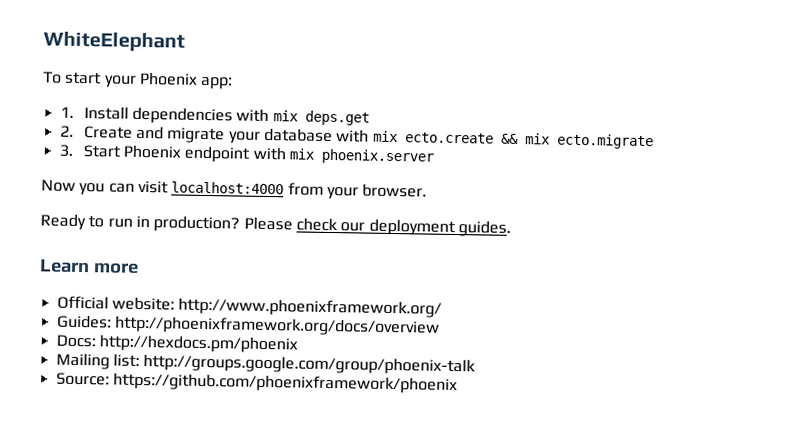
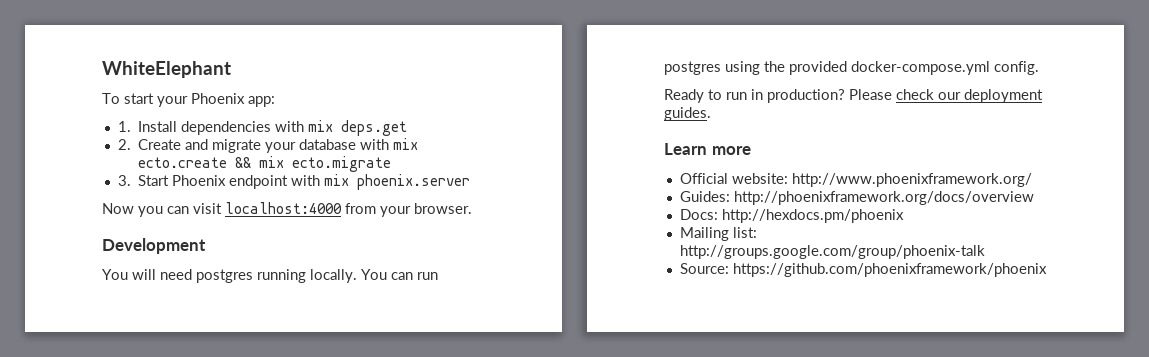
(428, 190) none -> [102,238,206,254] [102,269,438,283] [664,61,1039,75] // Development // You will need postgres running locally. You can run postgres using the provided docker-compose.yml config.

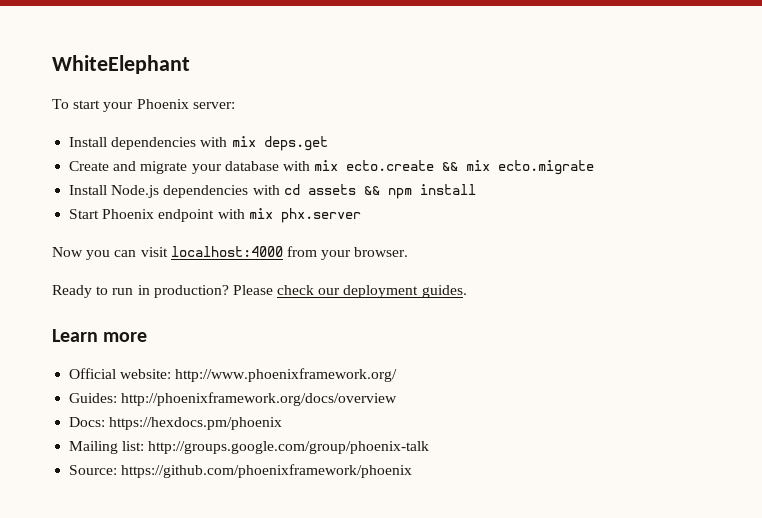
[248,96,275,107] [117,121,131,132] app: // 1. -> [192,102,235,109] server: //
[117,139,131,150] 2. -> (328, 143) none
[117,175,131,186] 3. -> [69,184,476,199] Install Node.js dependencies with cd assets && npm install //
[357,174,471,190] phoenix.server -> [280,208,361,223] phx.server
[102,238,206,254] [102,269,438,283] [664,61,1039,75] // Development // You will need postgres running locally. You can run postgres using the provided docker-compose.yml config. -> (409, 252) none
[721,209,904,223] http://hexdocs.pm/phoenix -> [109,417,283,430] https://hexdocs.pm/phoenix

